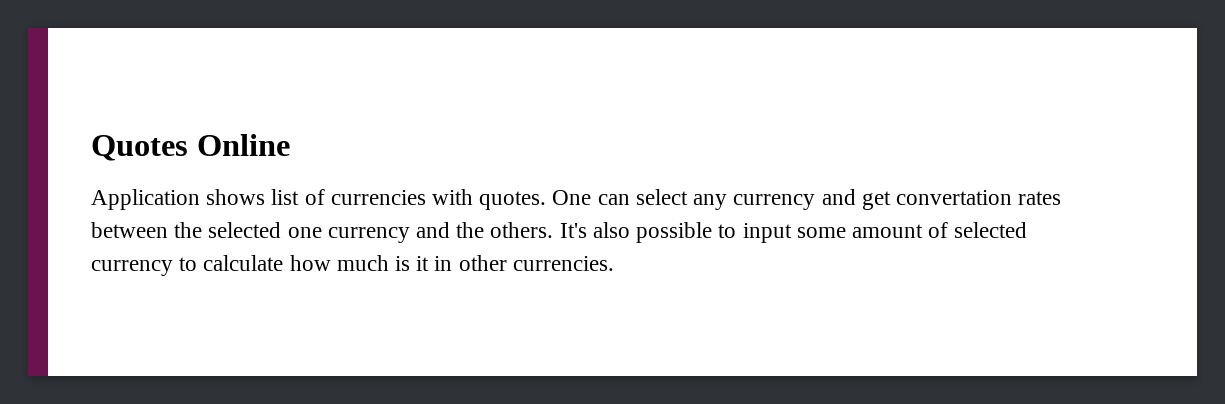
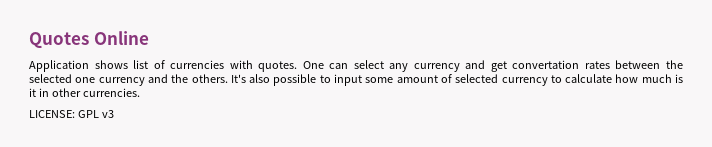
(614, 263) none -> [29,110,114,118] // LICENSE: GPL v3

